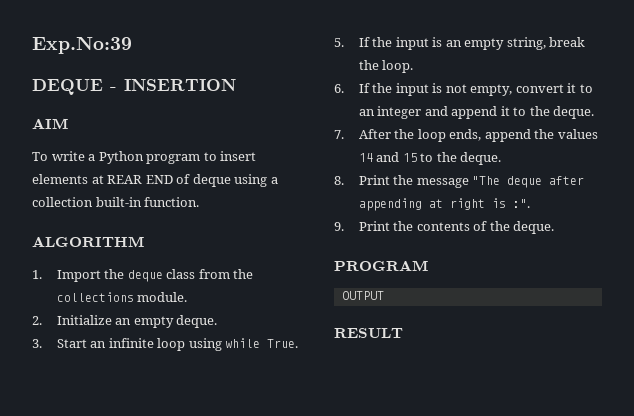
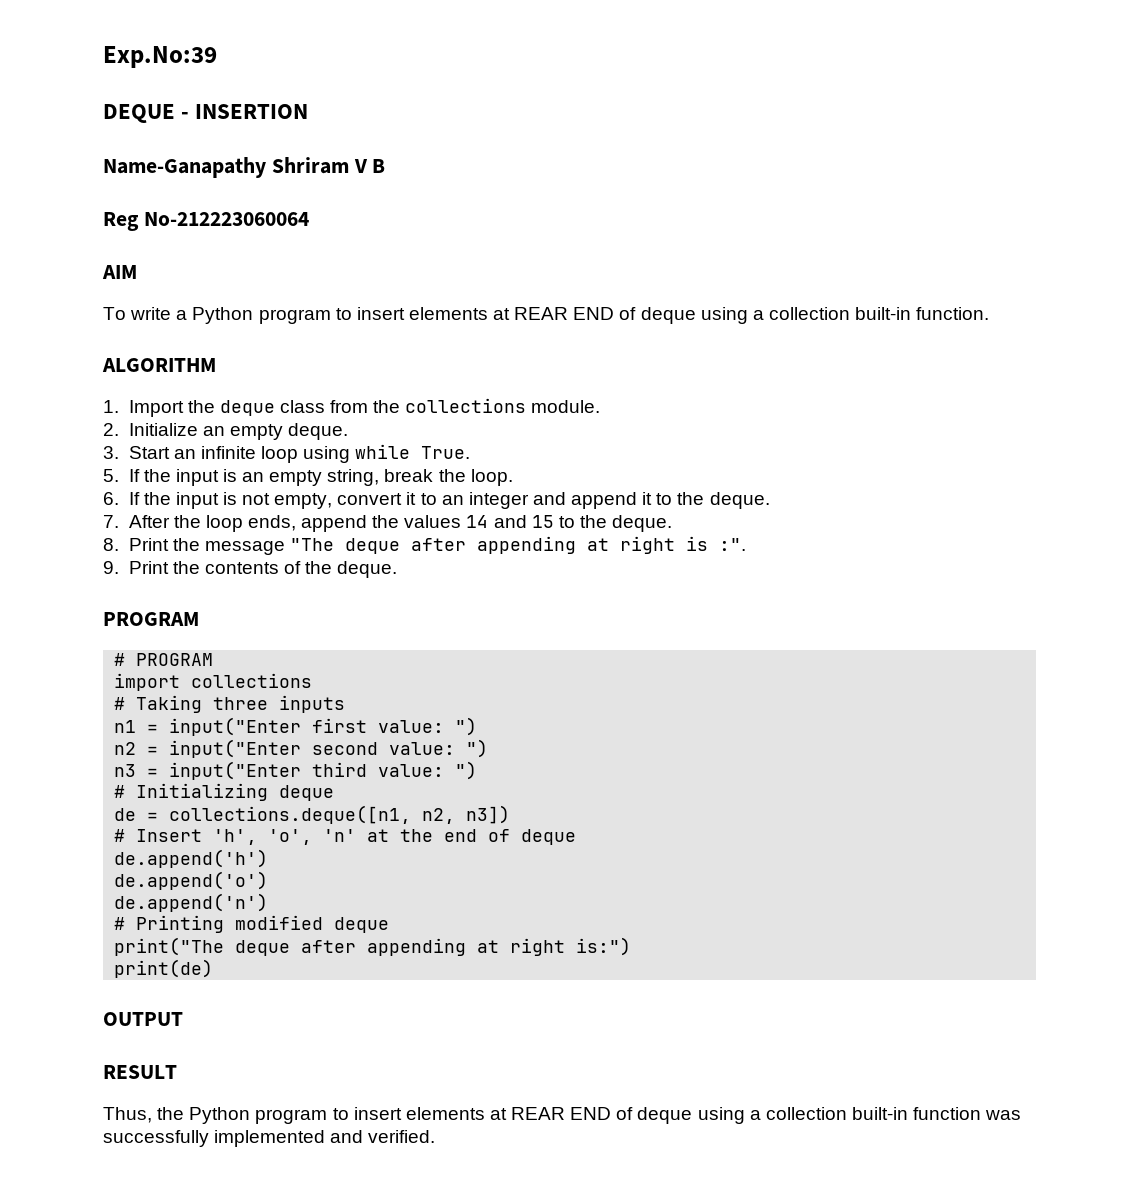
(236, 85) none -> [103,157,386,178] [103,212,309,231] // Name-Ganapathy Shriram V B // Reg No-212223060064
[341,291,384,300] [334,328,403,338] OUTPUT // RESULT -> [114,653,214,666] [114,673,313,691] [114,695,346,713] [114,717,478,736] [114,739,489,758] [114,761,478,780] [114,783,335,801] [114,805,511,824] [114,829,577,845] [114,849,269,868] [114,871,269,890] [114,893,269,912] [114,915,390,933] [114,937,632,956] [114,959,214,978] [103,1012,183,1026] [103,1065,177,1079] [103,1107,1022,1124] [103,1130,436,1147] # PROGRAM // import collections // # Taking three inputs // n1 = input("Enter first value: ") // n2 = input("Enter second value: ") // n3 = input("Enter third value: ") // # Initializing deque // de = collections.deque([n1, n2, n3]) // # Insert 'h', 'o', 'n' at the end of deque // de.append('h') // de.append('o') // de.append('n') // # Printing modified deque // print("The deque after appending at right is:") // print(de) // OUTPUT // RESULT // Thus, the Python program to insert elements at REAR END of deque using a collection built-in function was successfully implemented and verified.

